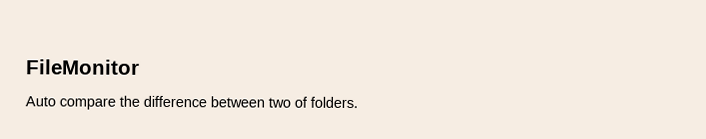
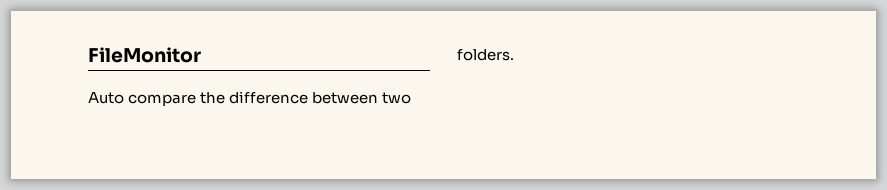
[294,96,308,108] of -> (412, 98) none

